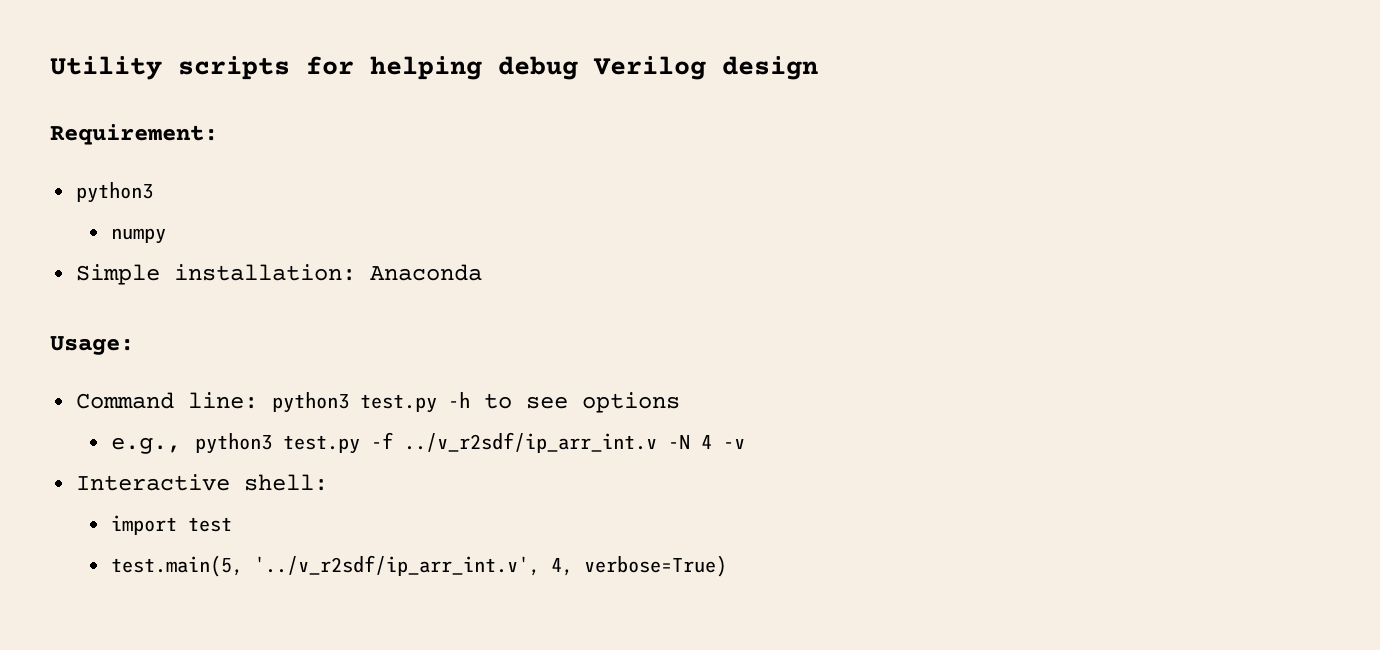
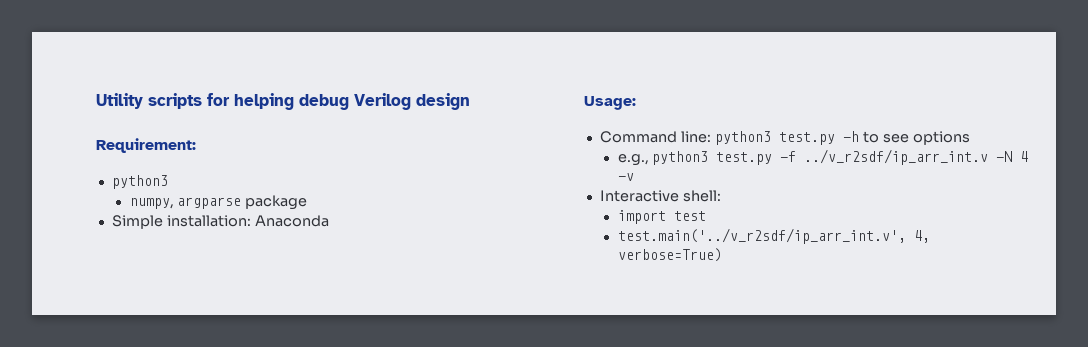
[111,228,167,244] numpy -> [129,195,308,210] numpy, argparse package
[111,555,541,577] test.main(5, '../v_r2sdf/ip_arr_int.v', -> [617,228,906,244] test.main('../v_r2sdf/ip_arr_int.v',

